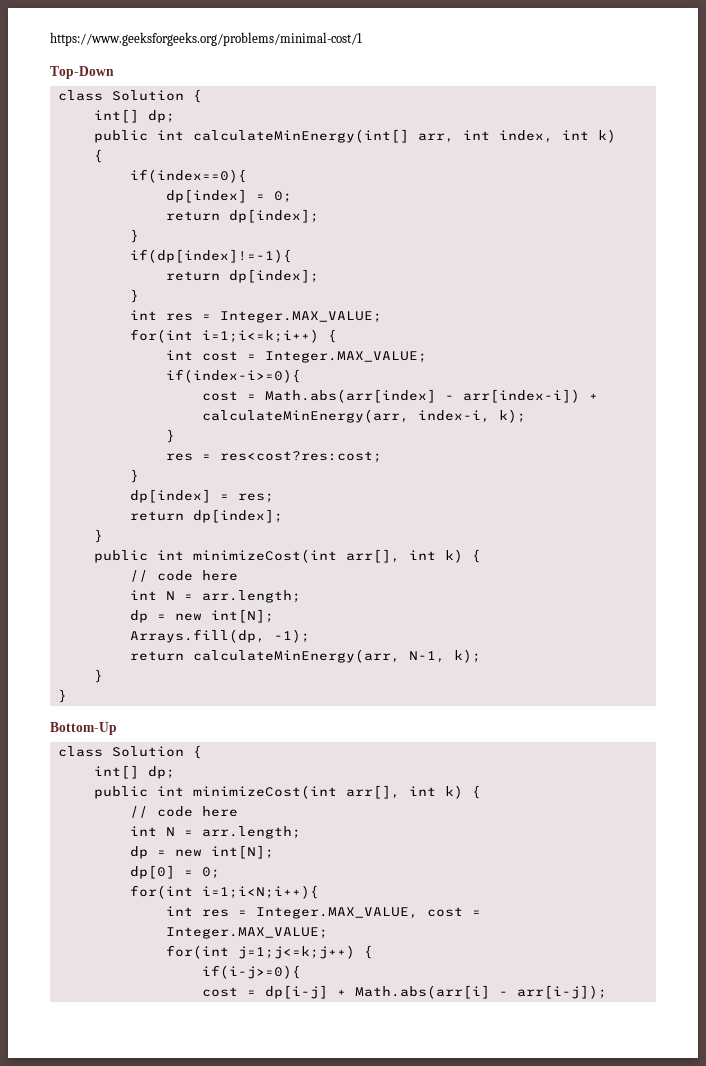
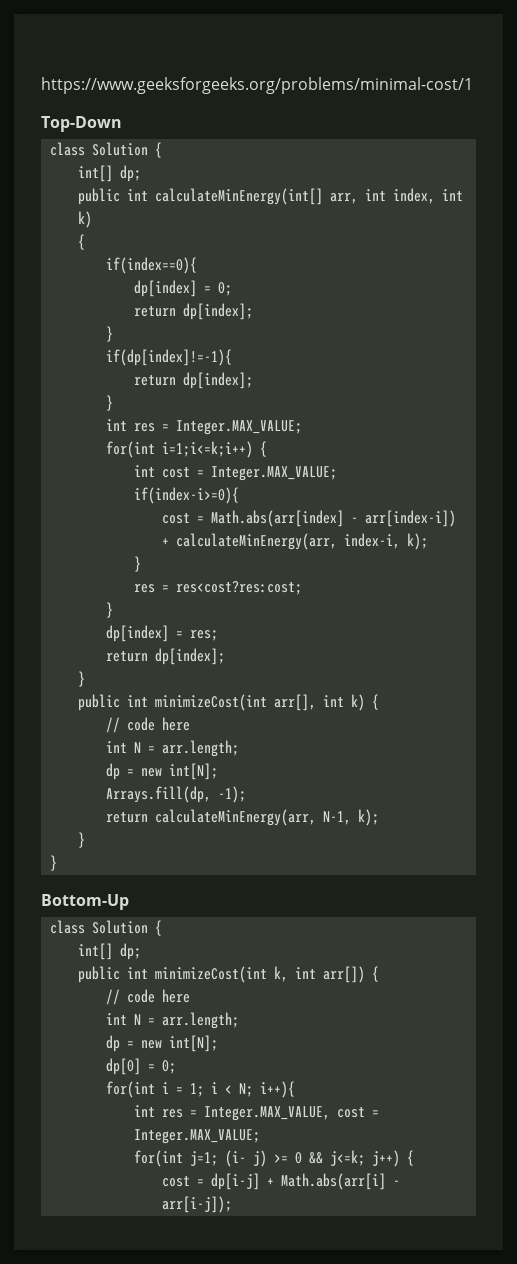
[345,785,463,799] arr[], int k) -> [274,966,366,983] k, int arr[])
[201,885,319,899] i=1;i<N;i++){ -> [162,1081,296,1098] i = 1; i < N; i++){
[237,945,373,959] [201,965,301,979] j=1;j<=k;j++) { // if(i-j>=0){ -> [190,1150,415,1167] j=1; (i- j) >= 0 && j<=k; j++) {

